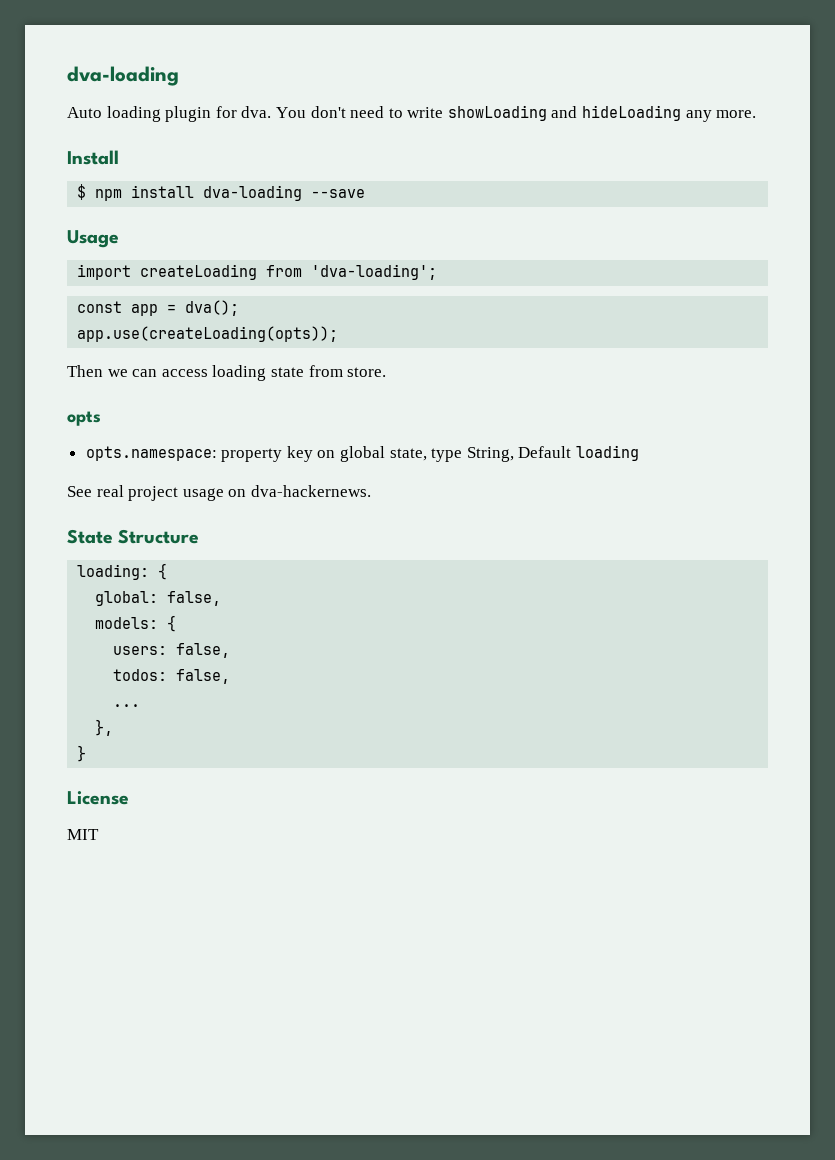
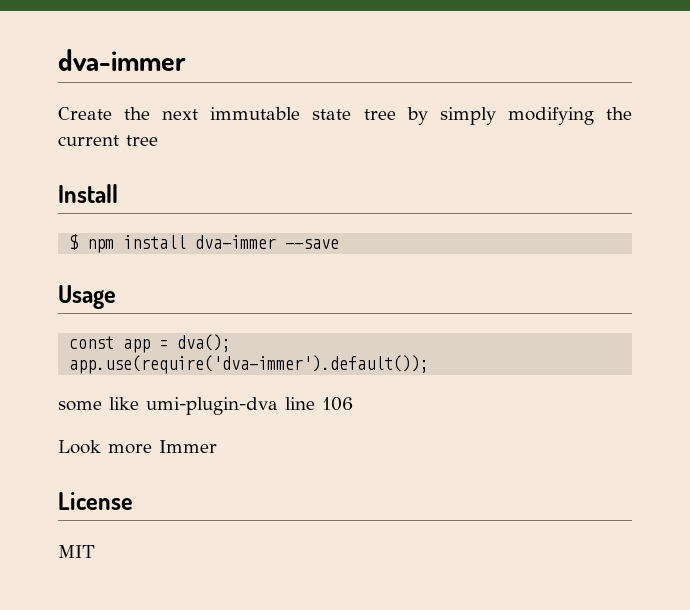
[67,66,179,86] [67,105,757,122] dva-loading // Auto loading plugin for dva. You don't need to write showLoading and hideLoading any more. -> [58,49,186,71] [58,107,632,125] [58,135,158,146] dva-immer // Create the next immutable state tree by simply modifying the current tree
[203,185,303,201] dva-loading -> [195,235,277,249] dva-immer
[77,264,438,280] // import createLoading from 'dva-loading'; -> (116, 297) none
[77,326,339,342] [67,365,387,381] [67,411,101,426] [85,445,640,462] [67,485,371,501] [67,529,200,544] [77,563,168,580] [95,591,222,606] [95,615,177,632] [113,643,231,658] [113,669,231,684] [113,704,141,707] [95,719,114,736] [77,745,87,762] app.use(createLoading(opts)); // Then we can access loading state from store. // opts // opts.namespace: property key on global state, type String, Default loading // See real project usage on dva-hackernews. // State Structure // loading: { // global: false, // models: { // users: false, // todos: false, // ... // }, // } -> [69,355,430,374] [58,397,353,415] [58,440,217,454] app.use(require('dva-immer').default()); // some like umi-plugin-dva line 106 // Look more Immer

